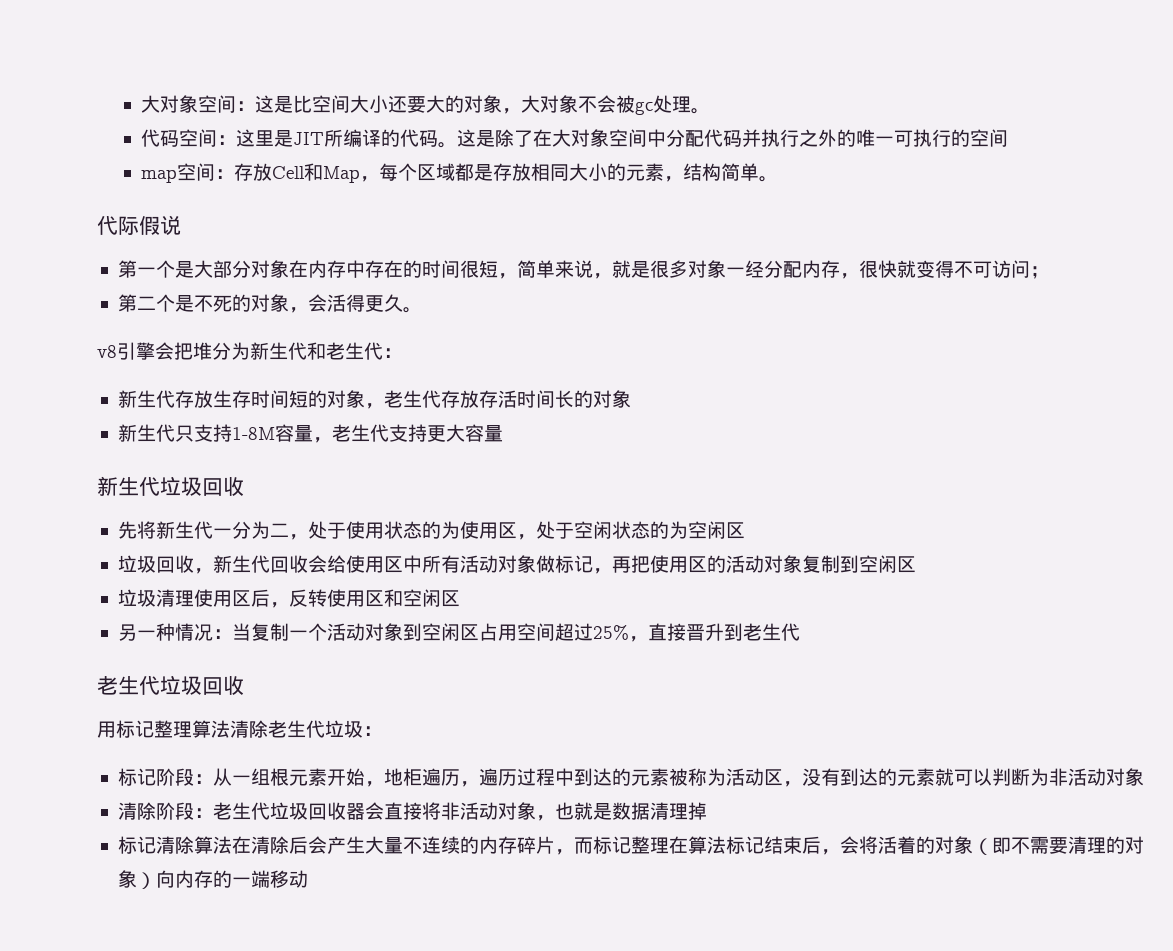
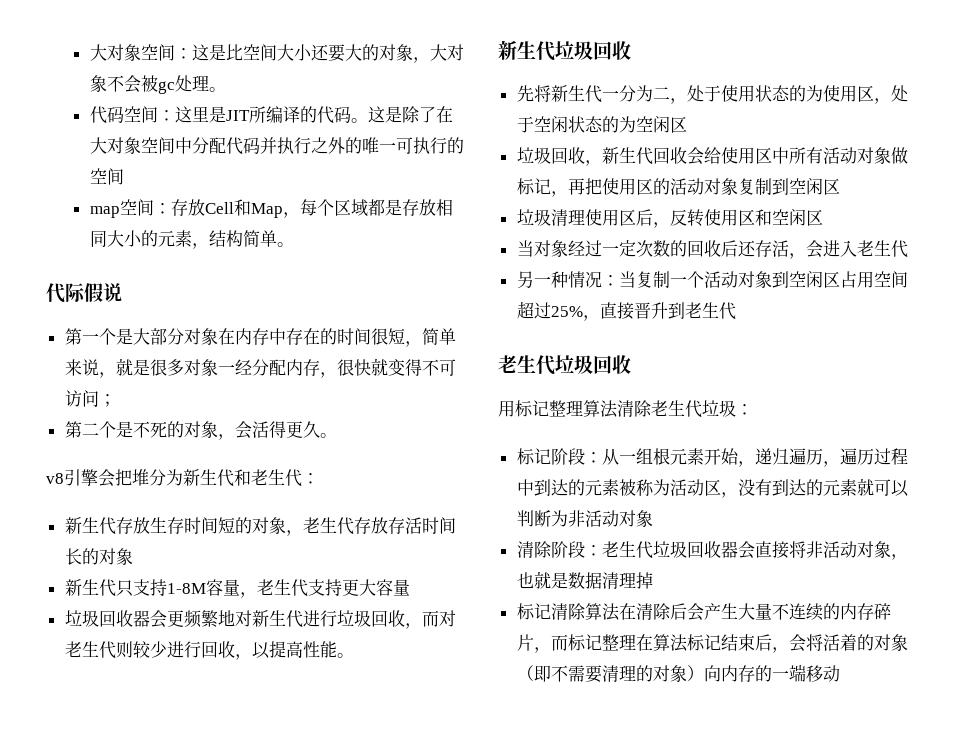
(503, 433) none -> [64,610,456,629] [64,641,354,660] // 垃圾回收器会更频繁地对新生代进行垃圾回收，而对老生代则较少进行回收，以提高性能。
(460, 598) none -> [516,240,908,259] // 当对象经过一定次数的回收后还存活，会进入老生代
[383,768,422,786] 地柜 -> [754,448,789,465] 递归

